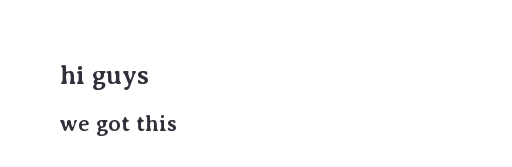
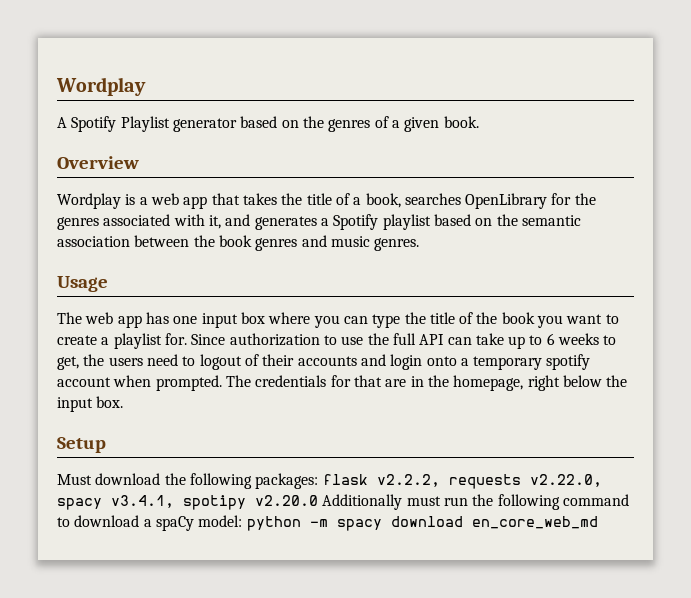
[60,65,150,90] [60,115,177,136] hi guys // we got this -> [56,77,146,96] [57,116,479,132] [57,156,139,169] [57,193,596,209] [57,214,581,230] [57,235,420,251] [57,276,108,292] [57,312,619,328] [57,333,617,349] [57,354,591,370] [57,375,628,391] [57,396,124,412] [57,437,106,453] [57,473,602,489] [57,494,629,510] [57,515,598,531] Wordplay // A Spotify Playlist generator based on the genres of a given book. // Overview // Wordplay is a web app that takes the title of a book, searches OpenLibrary for the genres associated with it, and generates a Spotify playlist based on the semantic association between the book genres and music genres. // Usage // The web app has one input box where you can type the title of the book you want to create a playlist for. Since authorization to use the full API can take up to 6 weeks to get, the users need to logout of their accounts and login onto a temporary spotify account when prompted. The credentials for that are in the homepage, right below the input box. // Setup // Must download the following packages: flask v2.2.2, requests v2.22.0, spacy v3.4.1, spotipy v2.20.0 Additionally must run the following command to download a spaCy model: python -m spacy download en_core_web_md

